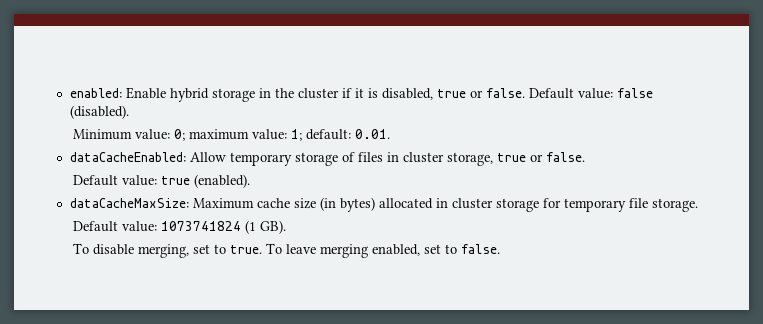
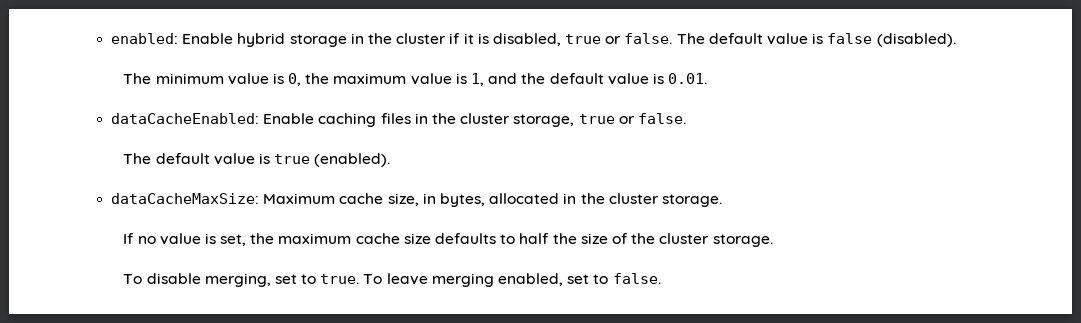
[528,88,653,99] [69,105,129,119] [73,129,391,141] [69,152,355,166] Default value: false (disabled). // Minimum value: 0; maximum value: 1; default: 0.01. // dataCacheEnabled: Allow temporary storage of -> [676,33,956,47] [123,73,708,86] [111,113,377,127] The default value is false (disabled). // The minimum value is 0, the maximum value is 1, and the default value is 0.01. // dataCacheEnabled: Enable caching
(399, 157) none -> [431,113,456,124] the
[73,175,158,186] Default value: -> [123,153,270,165] The default value is
[293,197,698,212] [73,220,287,234] size (in bytes) allocated in cluster storage for temporary file storage. // Default value: 1073741824 (1 GB). -> [387,193,722,207] [123,233,773,247] size, in bytes, allocated in the cluster storage. // If no value is set, the maximum cache size defaults to half the size of the cluster storage.

